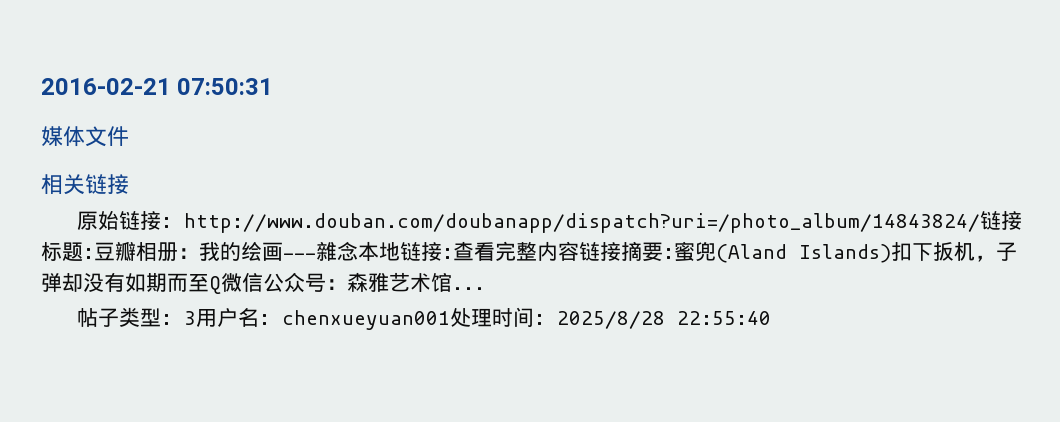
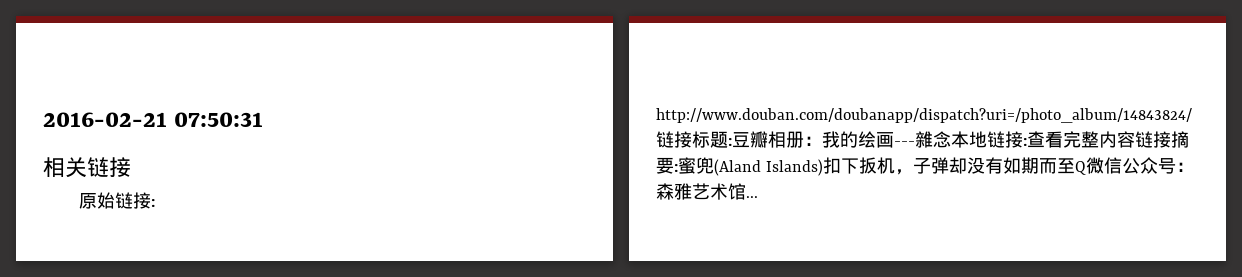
[41,126,129,147] // 媒体文件 -> (264, 119) none
[76,307,771,330] // 帖子类型: 3用户名: chenxueyuan001处理时间: 2025/8/28 22:55:40 -> (758, 197) none

